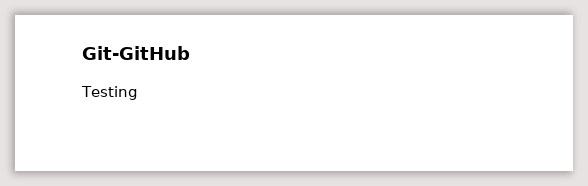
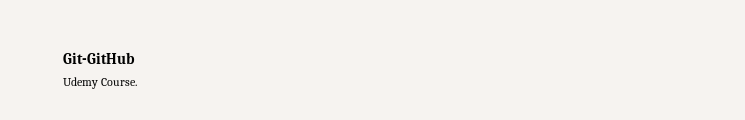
[81,86,138,100] Testing -> [63,77,138,89] Udemy Course.

